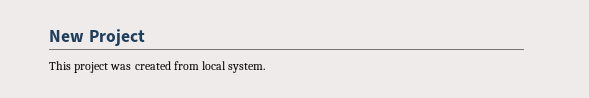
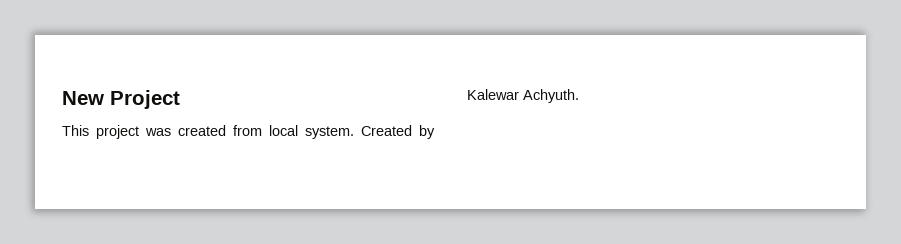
(266, 68) none -> [361,125,435,139] [467,89,579,103] Created by Kalewar Achyuth.

